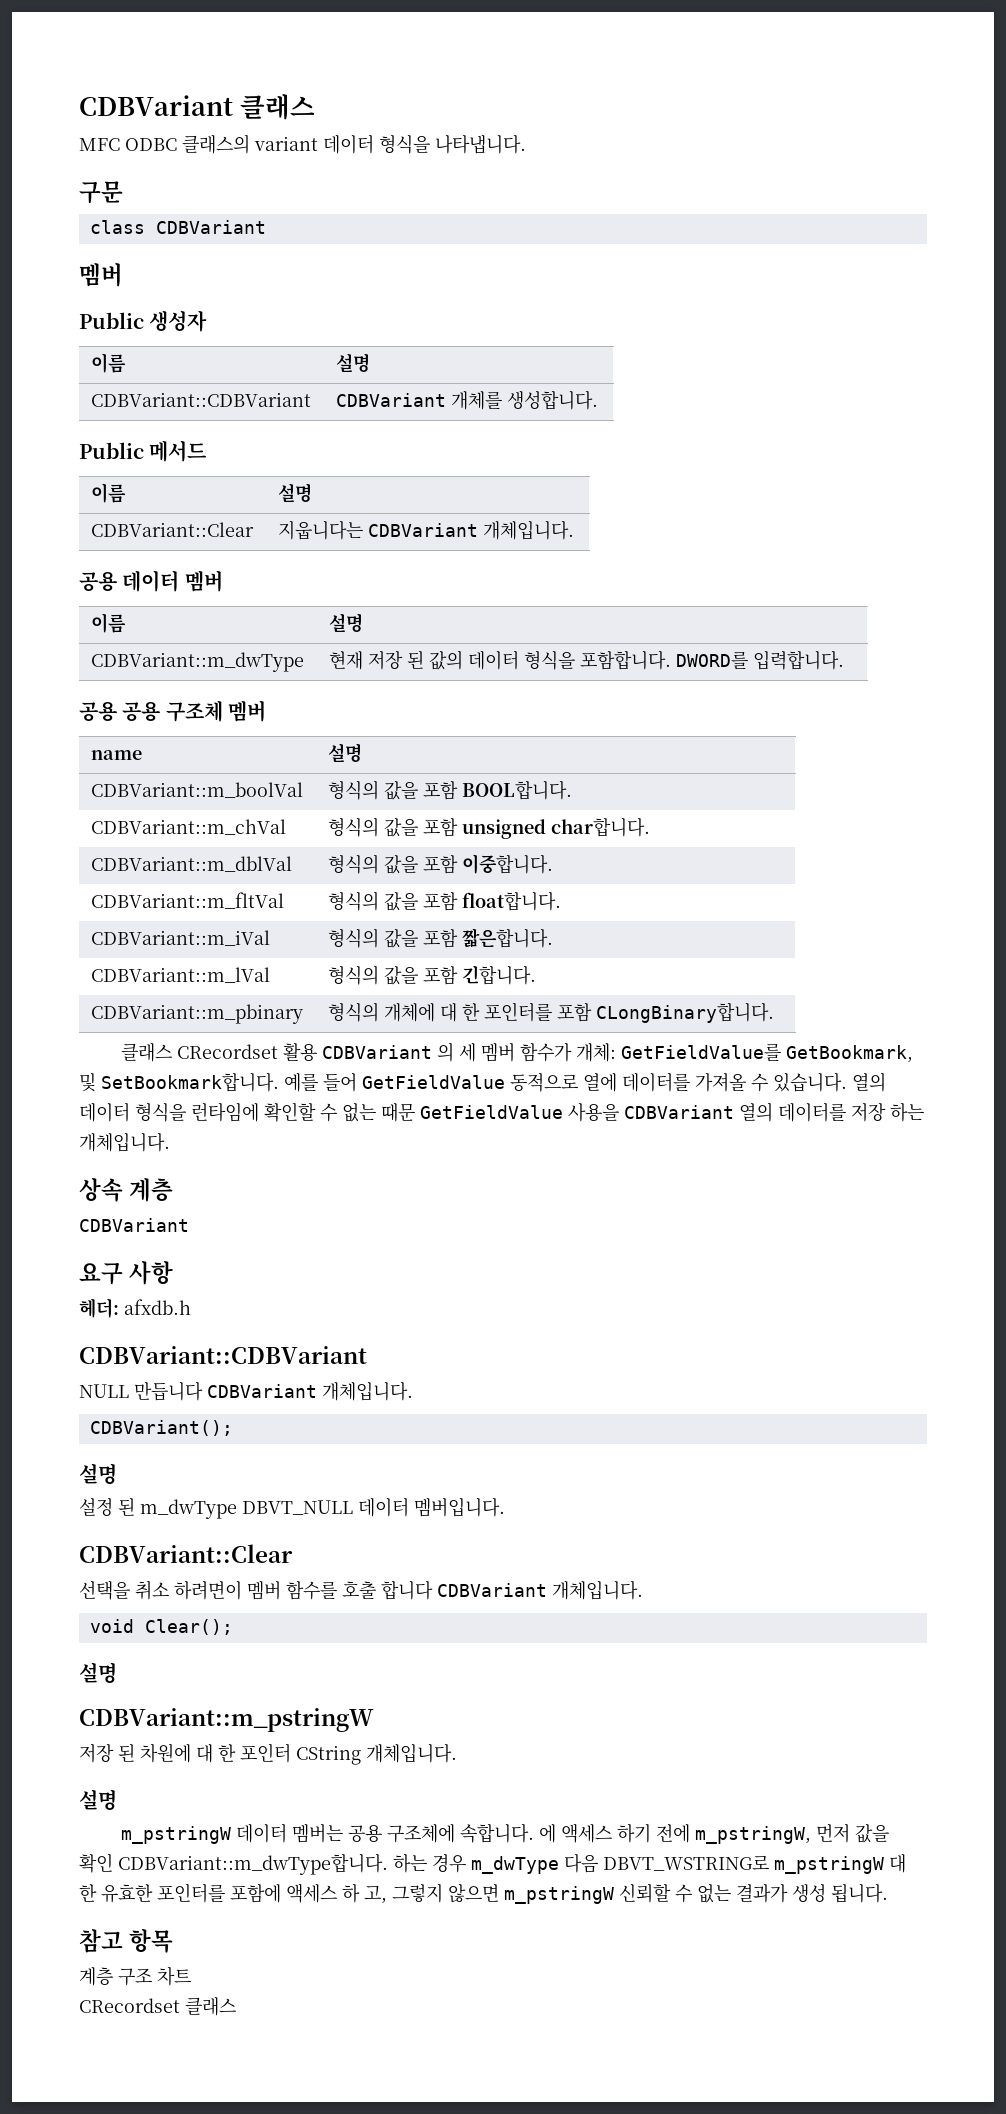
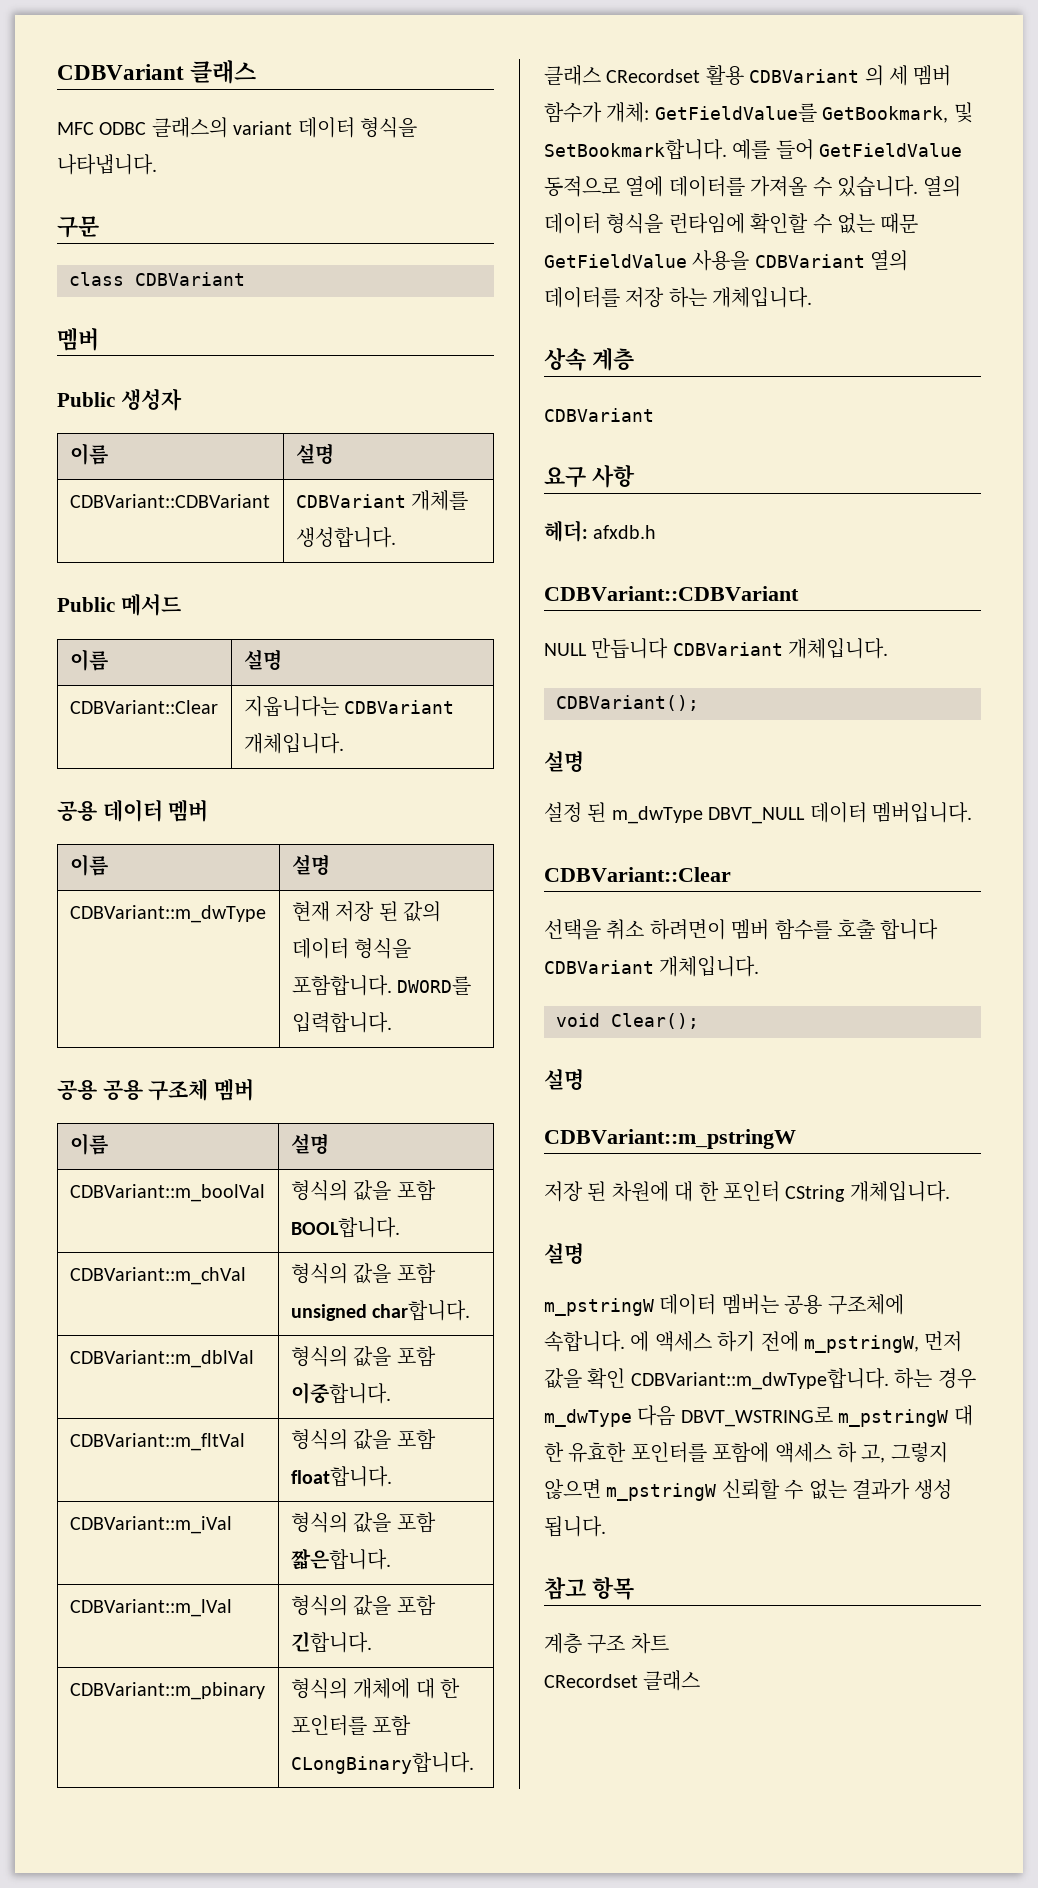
[91,750,143,760] name -> [69,1133,108,1155] 이름

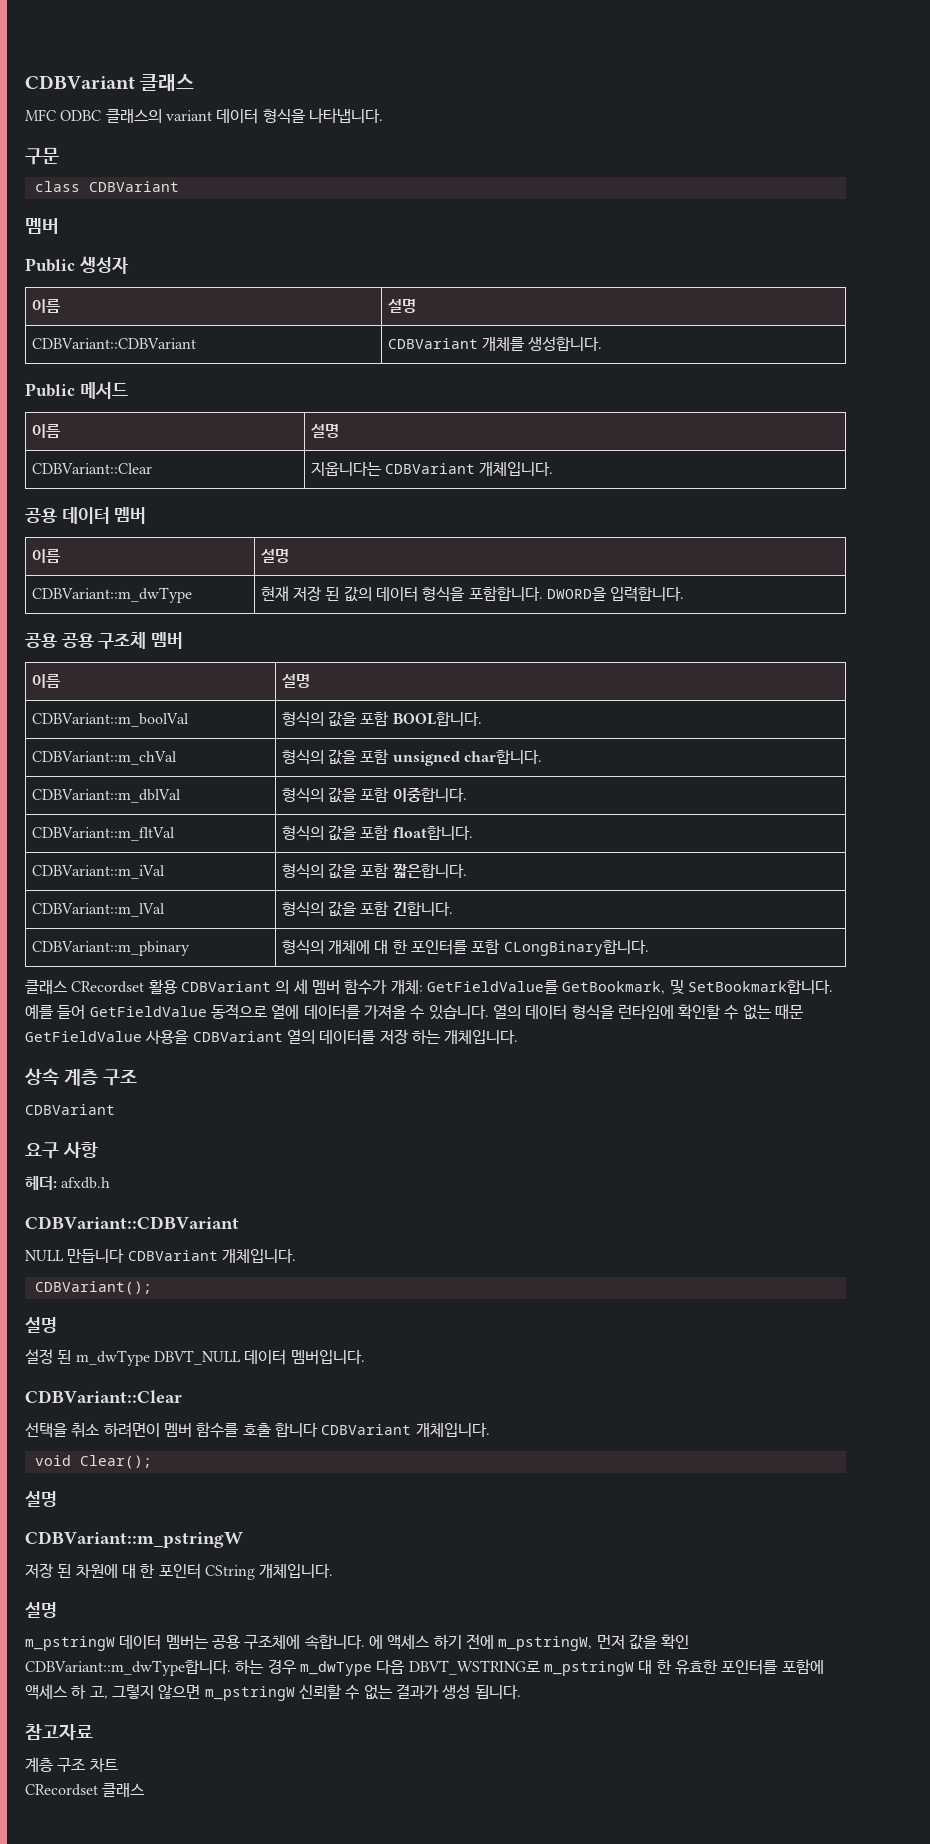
[397,976,472,995] DWORD를 -> [547,587,608,601] DWORD을
(634, 359) none -> [103,1069,137,1086] 구조
[544,1577,634,1600] 참고 항목 -> [25,1724,93,1740] 참고자료

